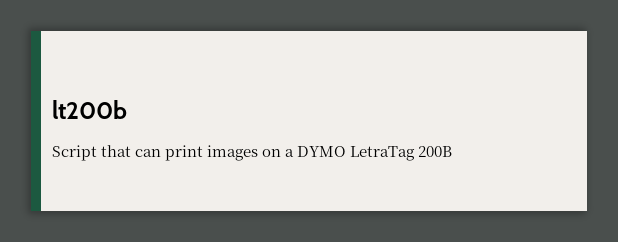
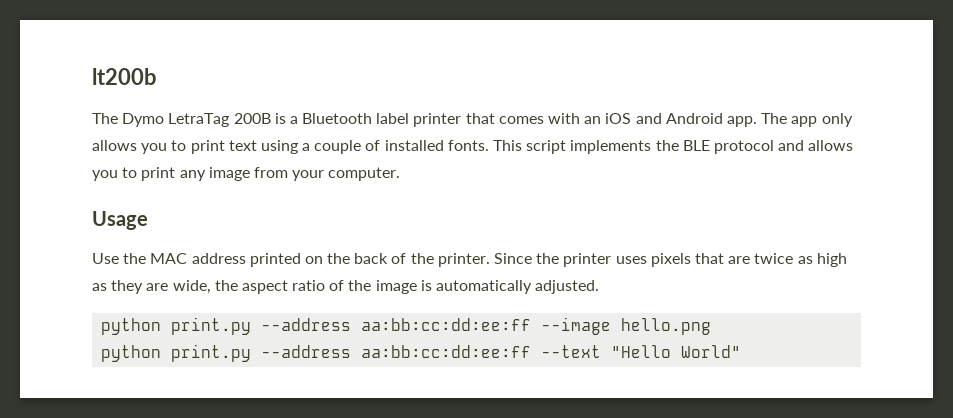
[52,145,453,161] Script that can print images on a DYMO LetraTag 200B -> [92,113,853,127] [92,140,854,154] [92,167,401,181] [92,211,148,230] [92,253,847,267] [92,280,600,294] [101,317,712,335] [101,344,742,362] The Dymo LetraTag 200B is a Bluetooth label printer that comes with an iOS and Android app. The app only allows you to print text using a couple of installed fonts. This script implements the BLE protocol and allows you to print any image from your computer. // Usage // Use the MAC address printed on the back of the printer. Since the printer uses pixels that are twice as high as they are wide, the aspect ratio of the image is automatically adjusted. // python print.py --address aa:bb:cc:dd:ee:ff --image hello.png // python print.py --address aa:bb:cc:dd:ee:ff --text "Hello World"

